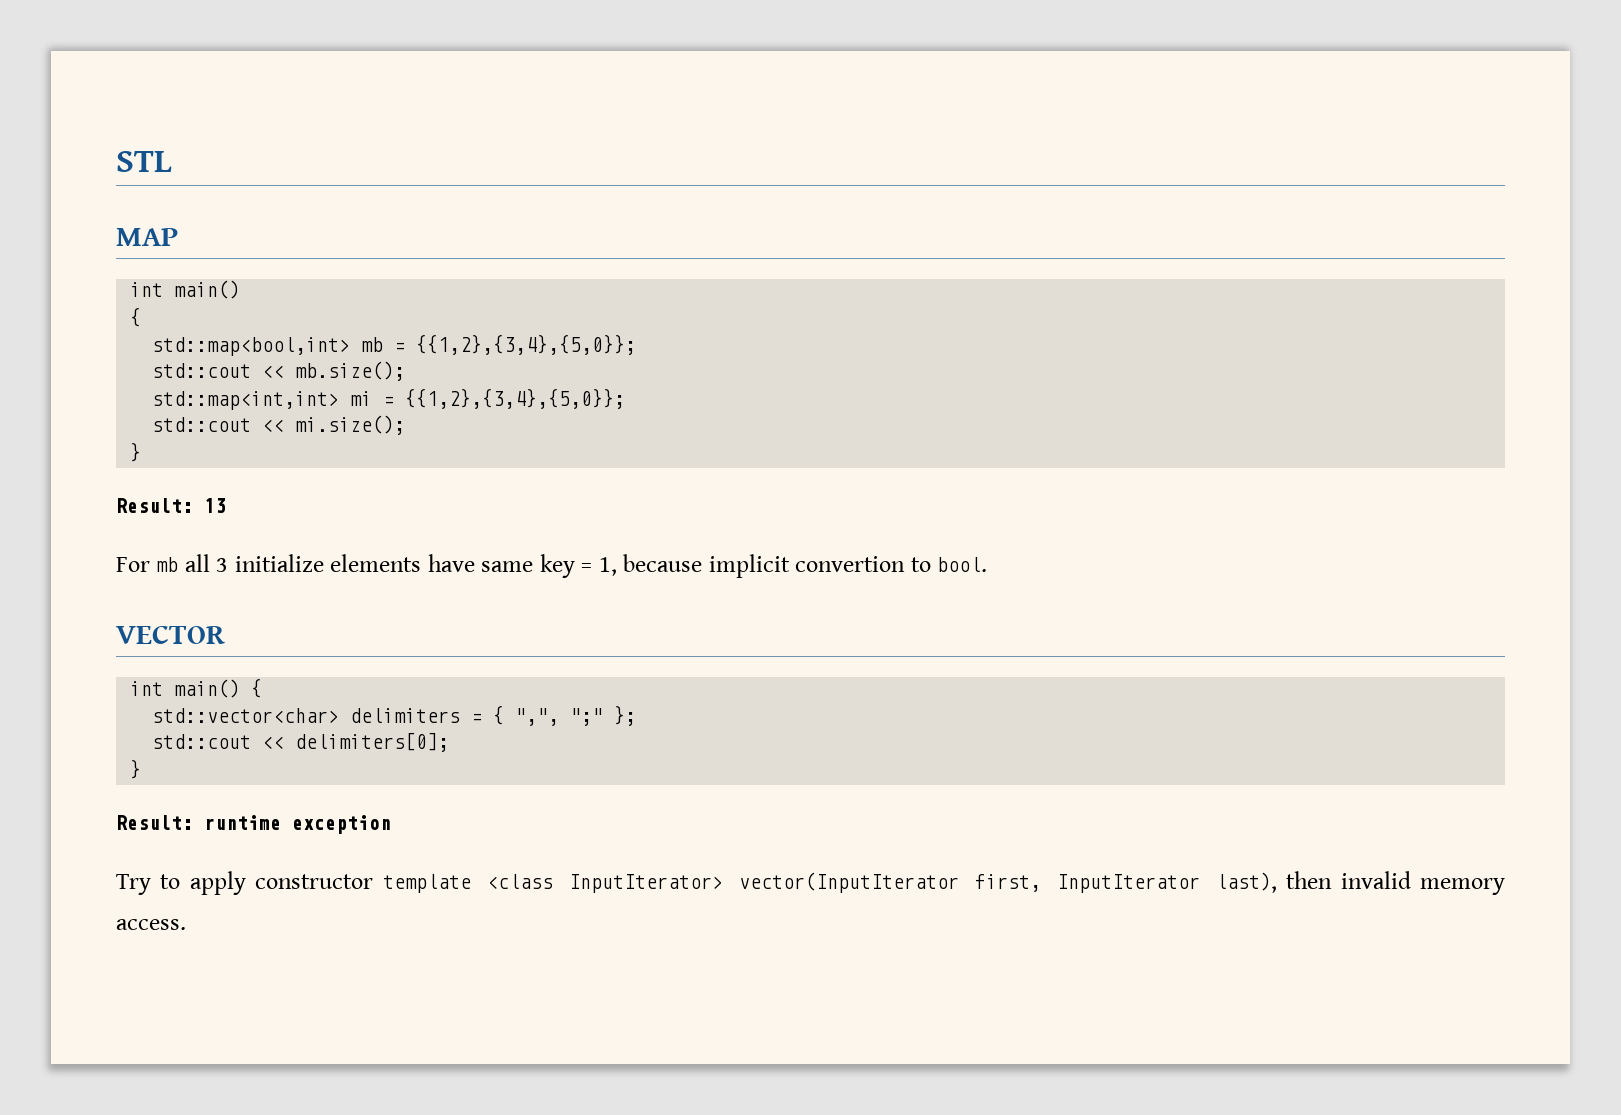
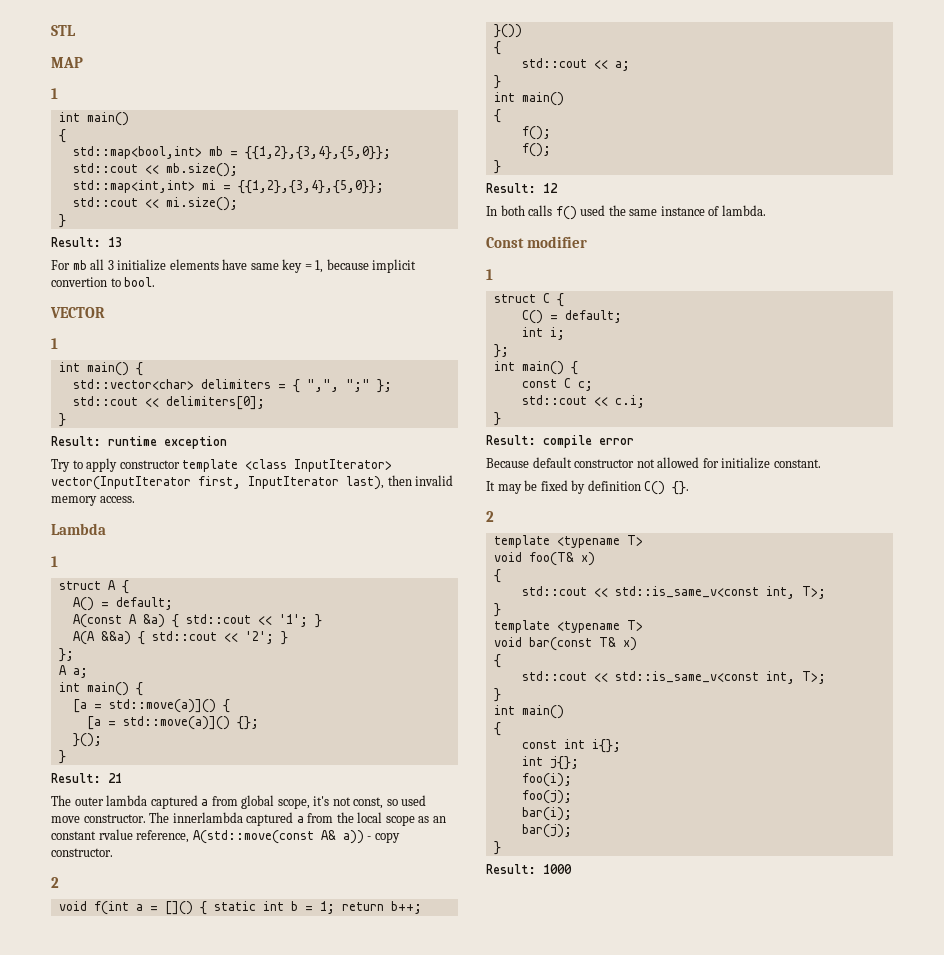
(178, 237) none -> [51,88,58,99] // 1
(225, 634) none -> [51,338,58,349] // 1
(186, 924) none -> [51,523,106,535] [51,556,58,567] [58,580,129,594] [72,597,173,611] [72,614,322,628] [72,631,288,645] [58,648,74,662] [58,665,88,678] [58,682,143,696] [72,699,230,713] [86,716,259,730] [72,733,102,747] [58,750,66,764] [51,773,122,783] [51,795,427,809] [51,812,446,826] [51,829,400,844] [51,848,113,857] [51,877,59,888] [58,901,422,915] [493,24,522,38] [493,41,501,55] [521,58,630,71] [493,75,501,89] [493,92,564,106] [493,109,501,123] [521,126,551,140] [521,143,551,157] [493,160,501,174] [486,183,558,193] [486,205,766,220] [486,236,588,248] [486,269,493,280] [493,293,564,307] [521,310,622,324] [521,327,565,340] [493,344,509,358] [493,361,578,375] [521,378,593,391] [521,395,645,408] [493,412,501,426] [486,435,634,448] [486,457,821,469] [486,480,690,495] [486,511,494,522] [493,535,643,548] [493,552,595,566] [493,569,501,583] [521,586,826,599] [493,603,501,617] [493,620,643,633] [493,637,637,651] [493,654,501,668] [521,671,826,684] [493,688,501,702] [493,705,564,719] [493,722,501,736] [521,739,621,753] [521,756,579,770] [521,773,572,787] [521,790,572,804] [521,807,572,821] [521,824,572,838] [493,841,501,855] [486,864,572,874] // Lambda // 1 // struct A { // A() = default; // A(const A &a) { std::cout << '1'; } // A(A &&a) { std::cout << '2'; } // }; // A a; // int main() { // [a = std::move(a)]() { // [a = std::move(a)]() {}; // }(); // } // Result: 21 // The outer lambda captured a from global scope, it's not const, so used move constructor. The innerlambda captured a from the local scope as an constant rvalue reference, A(std::move(const A& a)) - copy constructor. // 2 // void f(int a = []() { static int b = 1; return b++; }()) // { // std::cout << a; // } // int main() // { // f(); // f(); // } // Result: 12 // In both calls f() used the same instance of lambda. // Const modifier // 1 // struct C { // C() = default; // int i; // }; // int main() { // const C c; // std::cout << c.i; // } // Result: compile error // Because default constructor not allowed for initialize constant. // It may be fixed by definition C() {}. // 2 // template <typename T> // void foo(T& x) // { // std::cout << std::is_same_v<const int, T>; // } // template <typename T> // void bar(const T& x) // { // std::cout << std::is_same_v<const int, T>; // } // int main() // { // const int i{}; // int j{}; // foo(i); // foo(j); // bar(i); // bar(j); // } // Result: 1000

